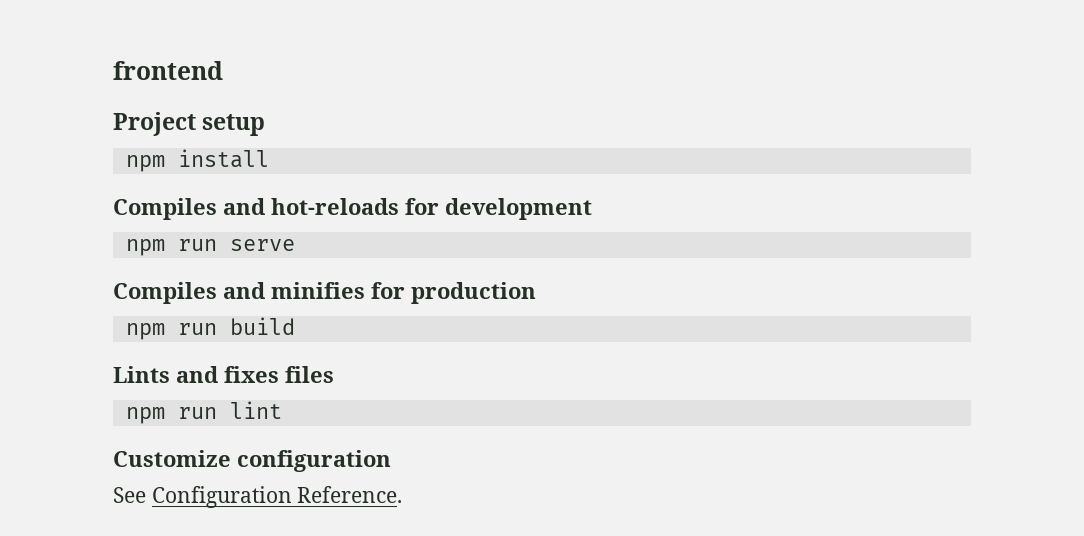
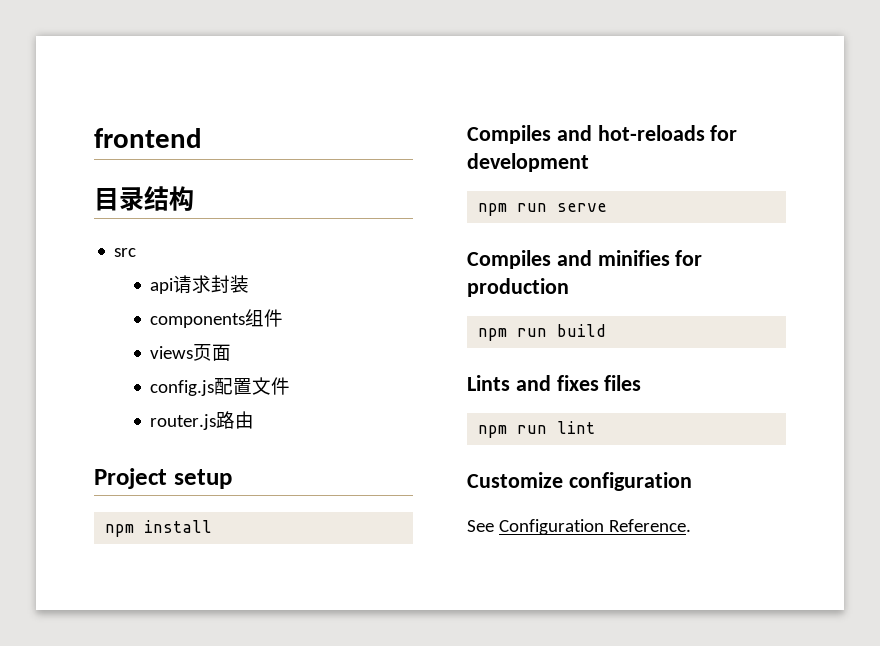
(223, 70) none -> [94,186,194,211] [114,248,137,257] [150,275,250,294] [150,309,284,328] [150,344,232,361] [150,377,291,396] [150,411,255,430] // 目录结构 // src // api请求封装 // components组件 // views页面 // config.js配置文件 // router.js路由

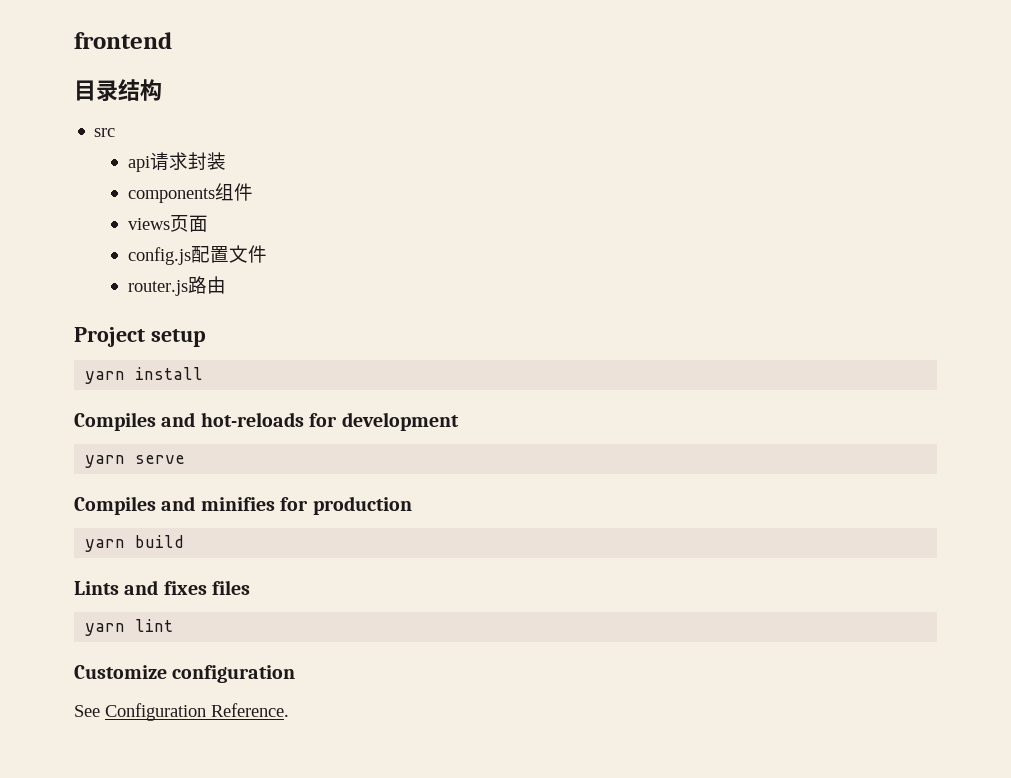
[105,524,135,537] npm -> [85,371,126,384] yarn
[478,203,548,216] npm run -> [85,455,126,468] yarn
[478,328,548,341] npm run -> [85,539,126,552] yarn
[478,425,548,438] npm run -> [85,623,126,636] yarn

